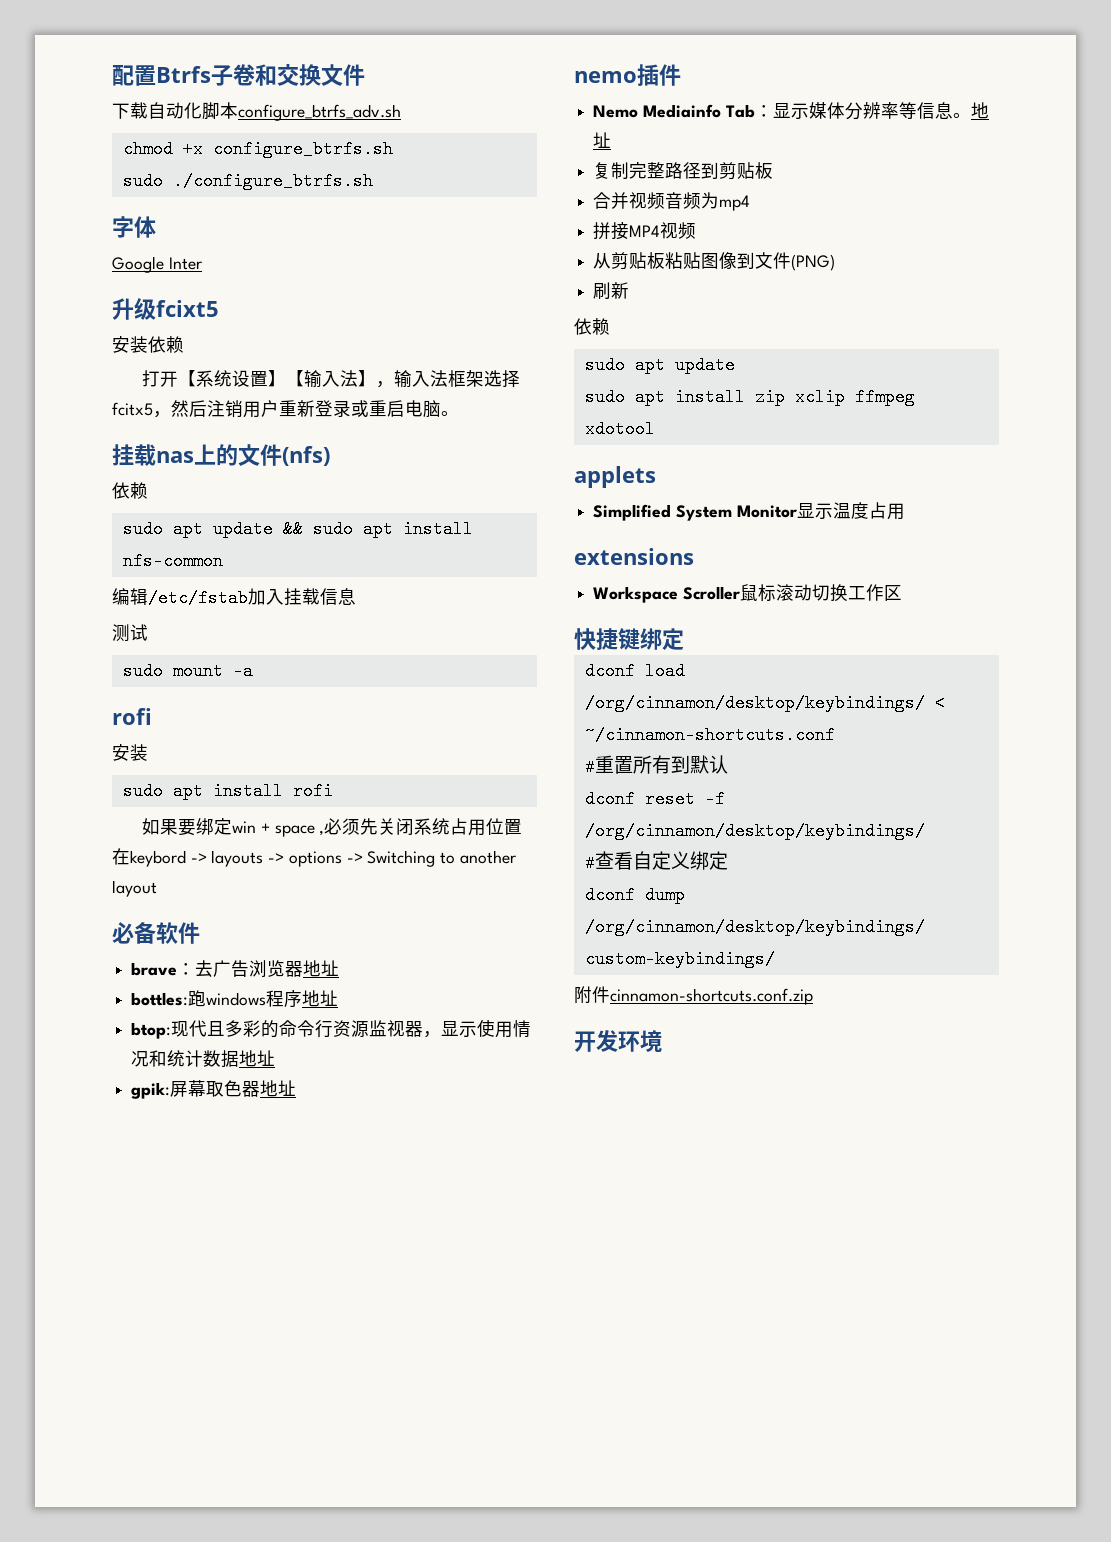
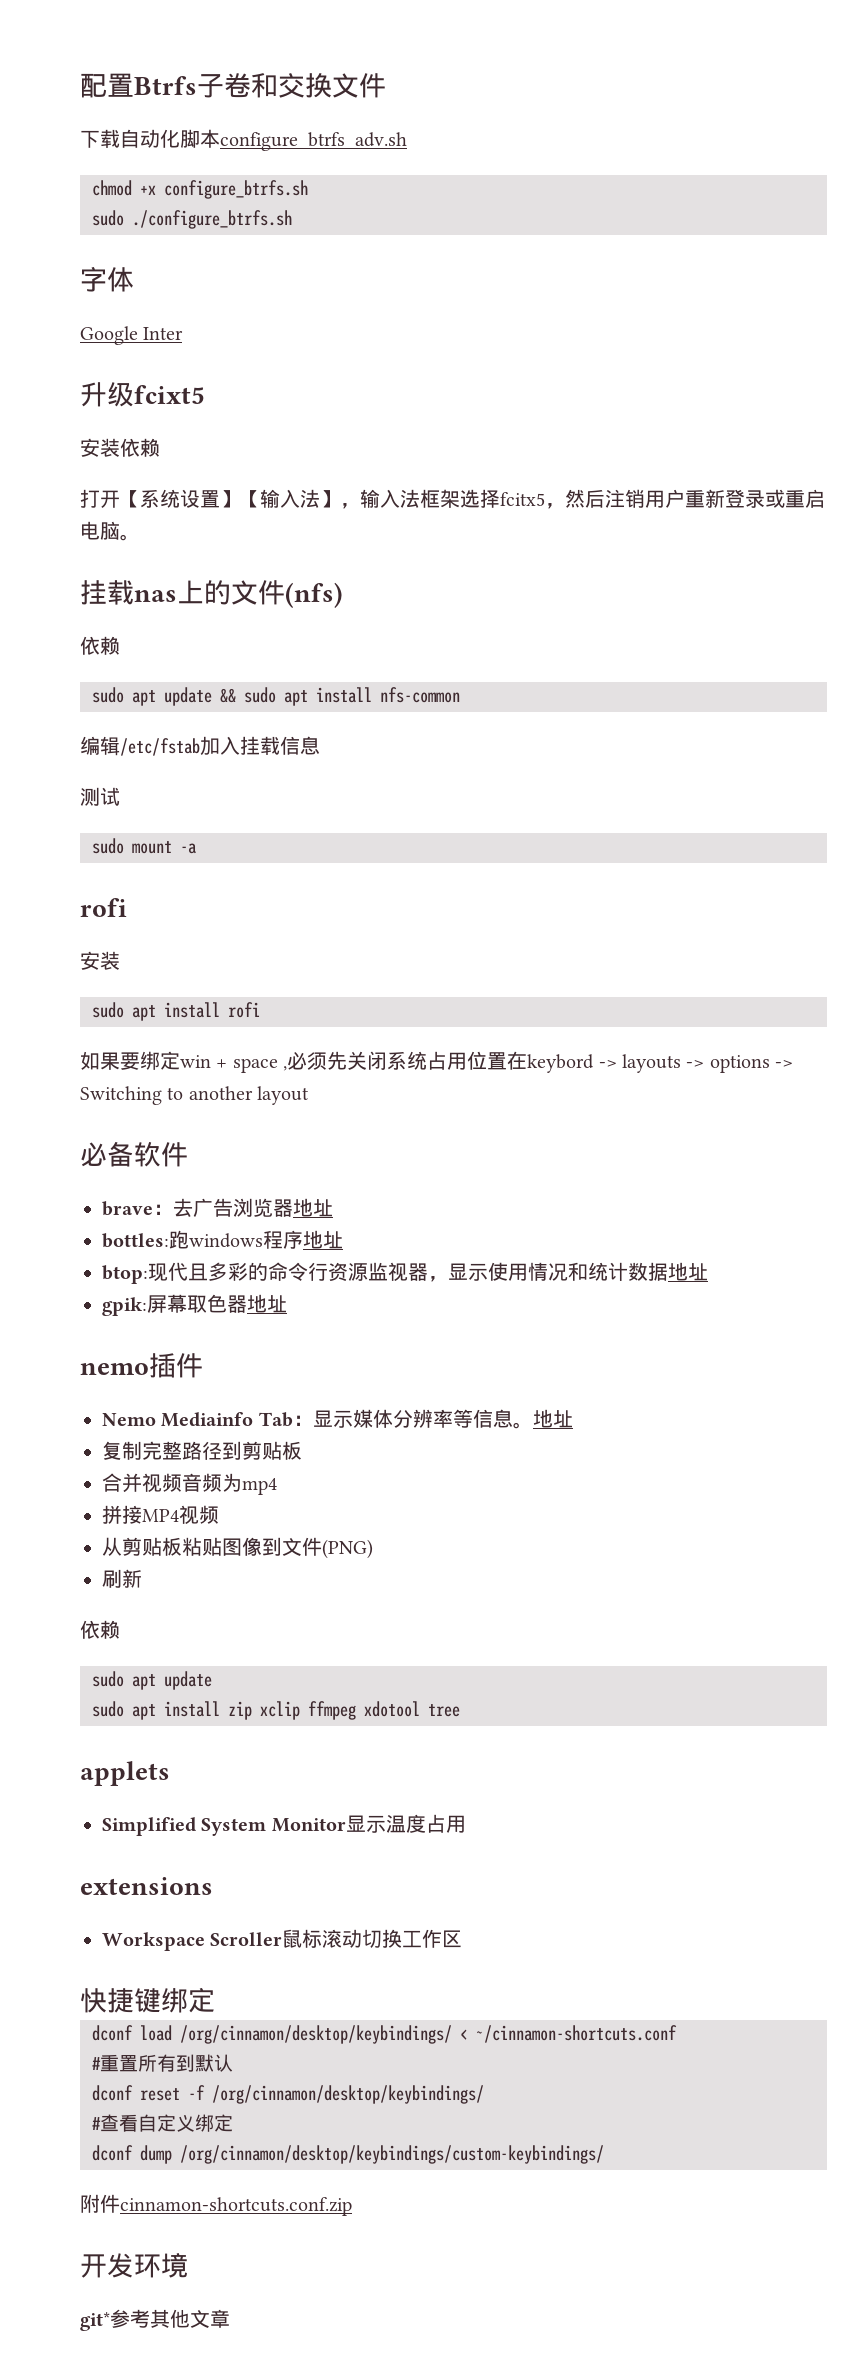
(655, 429) none -> [428,1704,460,1717] tree
(662, 1041) none -> [80,2309,230,2331] // git*参考其他文章

